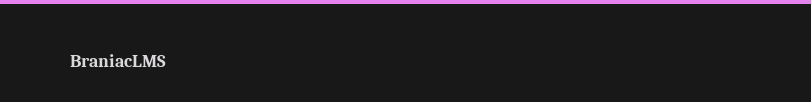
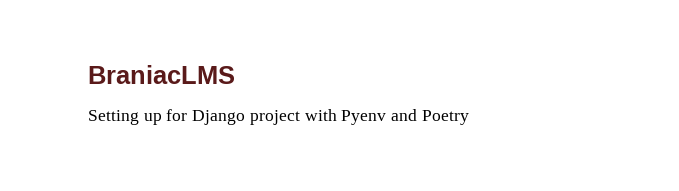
(166, 60) none -> [88,109,469,125] // Setting up for Django project with Pyenv and Poetry

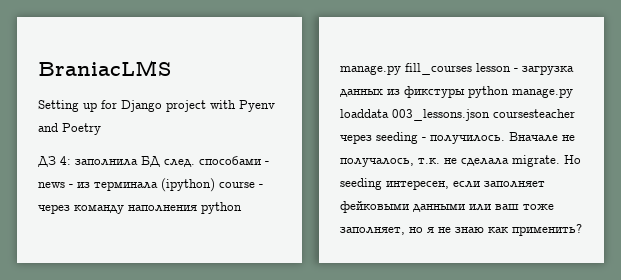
(469, 117) none -> [38,156,269,167] [38,178,263,192] [38,202,242,214] [340,63,574,75] [340,86,573,98] [340,109,575,121] [340,132,575,144] [340,155,581,167] [340,178,545,190] [340,201,554,213] [340,224,582,236] // ДЗ 4: заполнила БД след. способами - news - из терминала (ipython) course - через команду наполнения python manage.py fill_courses lesson - загрузка данных из фикстуры python manage.py loaddata 003_lessons.json coursesteacher через seeding - получилось. Вначале не получалось, т.к. не сделала migrate. Но seeding интересен, если заполняет фейковыми данными или ваш тоже заполняет, но я не знаю как применить?

